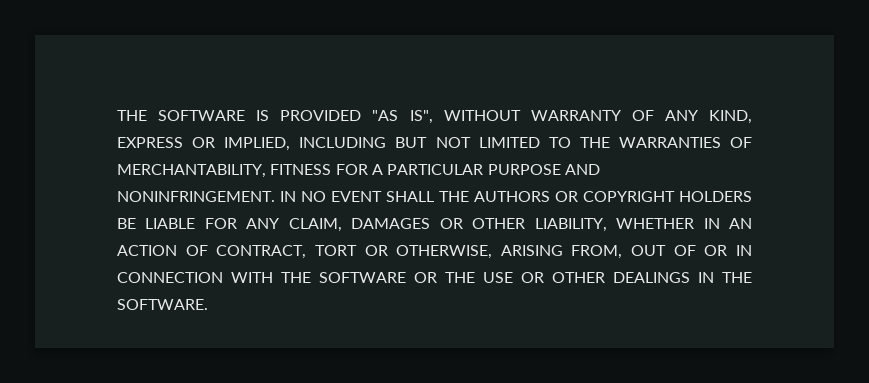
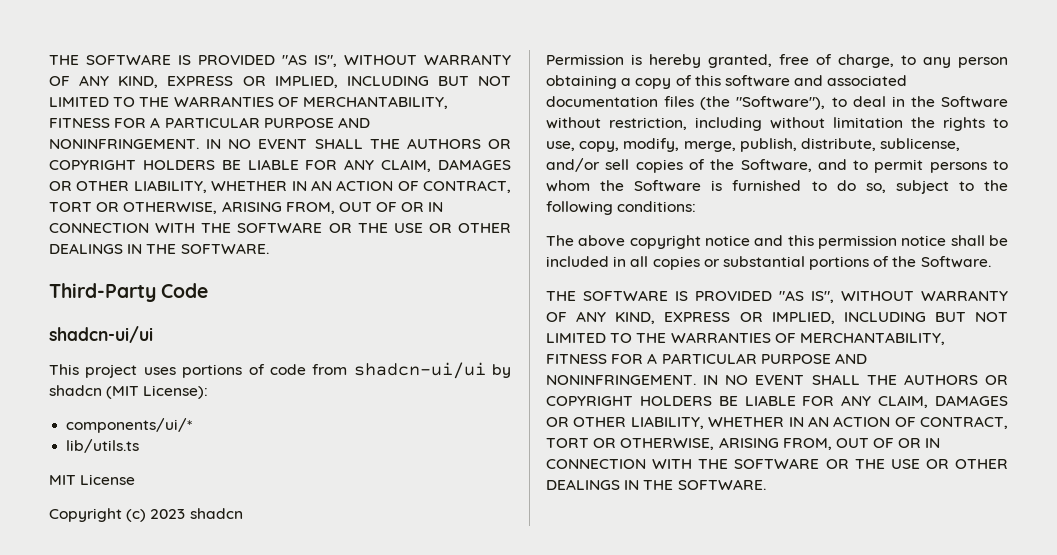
(208, 304) none -> [49,283,209,302] [49,326,153,343] [49,362,511,379] [49,385,209,399] [66,418,193,433] [66,439,140,453] [49,474,136,485] [49,508,243,522] [546,54,1008,68] [546,75,908,89] [546,96,1008,110] [546,117,1008,131] [546,138,961,152] [546,158,1008,173] [546,180,1009,194] [546,201,697,215] [546,235,1008,249] [546,256,991,270] [546,290,1008,303] [546,311,1008,324] [546,332,945,345] [546,353,867,364] [546,374,1009,385] [546,395,1008,408] [546,416,1008,429] [546,437,941,450] [546,458,1008,469] [546,479,766,490] // Third-Party Code // shadcn-ui/ui // This project uses portions of code from shadcn-ui/ui by shadcn (MIT License): // components/ui/* // lib/utils.ts // MIT License // Copyright (c) 2023 shadcn // Permission is hereby granted, free of charge, to any person obtaining a copy of this software and associated documentation files (the "Software"), to deal in the Software without restriction, including without limitation the rights to use, copy, modify, merge, publish, distribute, sublicense, and/or sell copies of the Software, and to permit persons to whom the Software is furnished to do so, subject to the following conditions: // The above copyright notice and this permission notice shall be included in all copies or substantial portions of the Software. // THE SOFTWARE IS PROVIDED "AS IS", WITHOUT WARRANTY OF ANY KIND, EXPRESS OR IMPLIED, INCLUDING BUT NOT LIMITED TO THE WARRANTIES OF MERCHANTABILITY, FITNESS FOR A PARTICULAR PURPOSE AND NONINFRINGEMENT. IN NO EVENT SHALL THE AUTHORS OR COPYRIGHT HOLDERS BE LIABLE FOR ANY CLAIM, DAMAGES OR OTHER LIABILITY, WHETHER IN AN ACTION OF CONTRACT, TORT OR OTHERWISE, ARISING FROM, OUT OF OR IN CONNECTION WITH THE SOFTWARE OR THE USE OR OTHER DEALINGS IN THE SOFTWARE.

